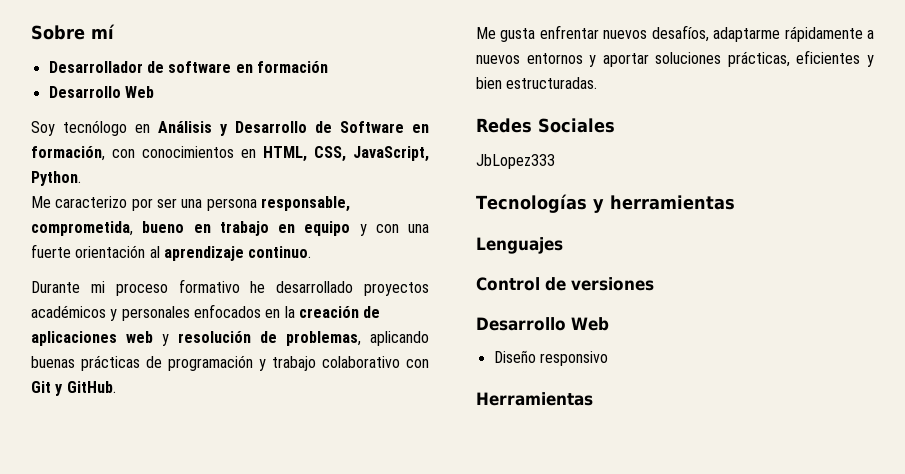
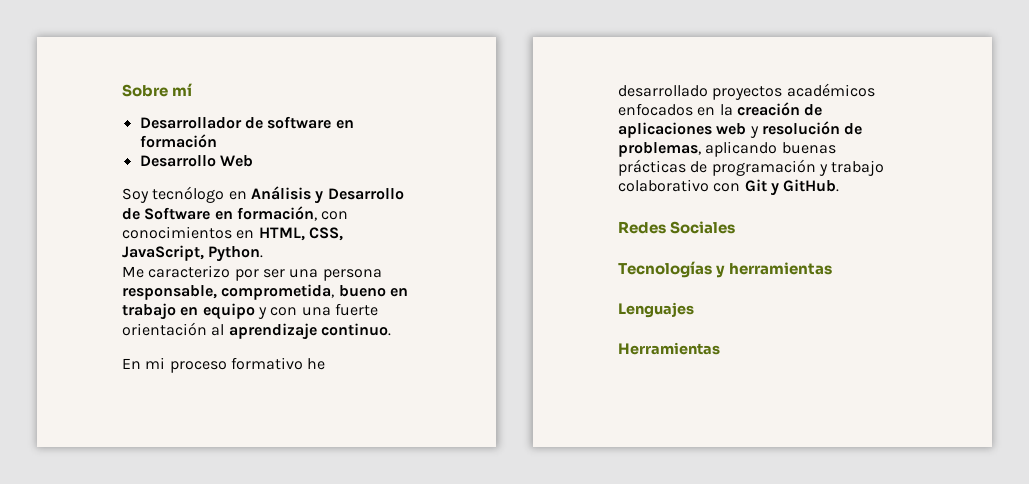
[31,281,80,293] Durante -> [122,358,141,369] En
[110,306,190,321] y personales -> (875, 90) none
[476,25,874,42] [476,50,874,67] [476,77,598,89] // Me gusta enfrentar nuevos desafíos, adaptarme rápidamente a nuevos entornos y aportar soluciones prácticas, eficientes y bien estructuradas. -> (840, 185) none
[476,154,555,169] // JbLopez333 -> (736, 227) none
[476,277,654,291] [476,317,609,331] [493,350,608,366] // Control de versiones // Desarrollo Web // Diseño responsivo -> (694, 310) none

